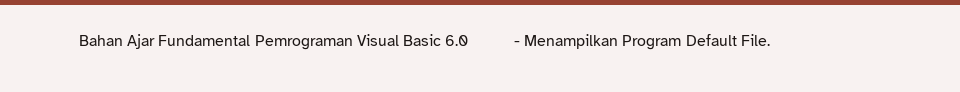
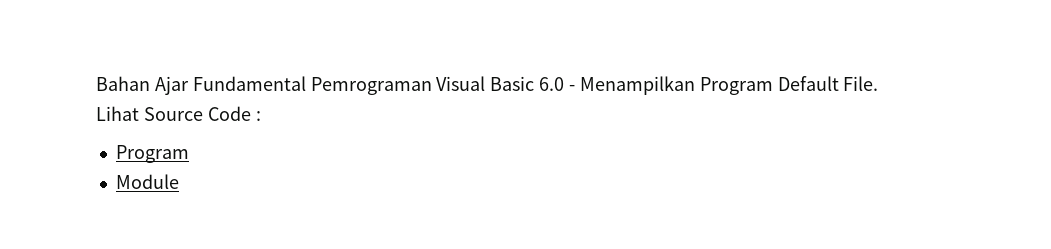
(770, 40) none -> [96,106,261,121] [115,145,189,163] [115,174,179,189] // Lihat Source Code : // Program // Module

